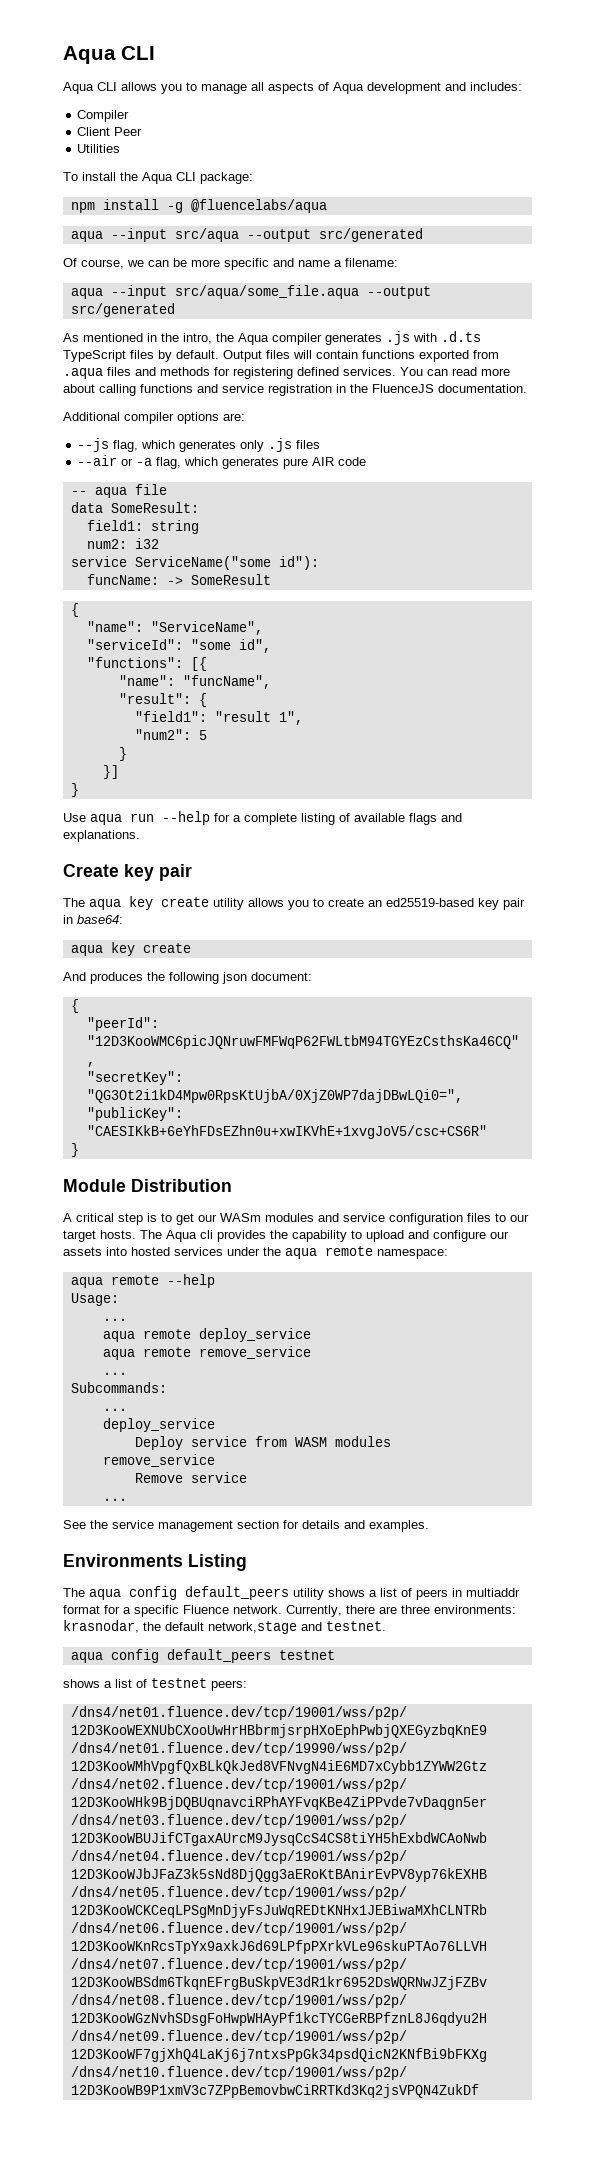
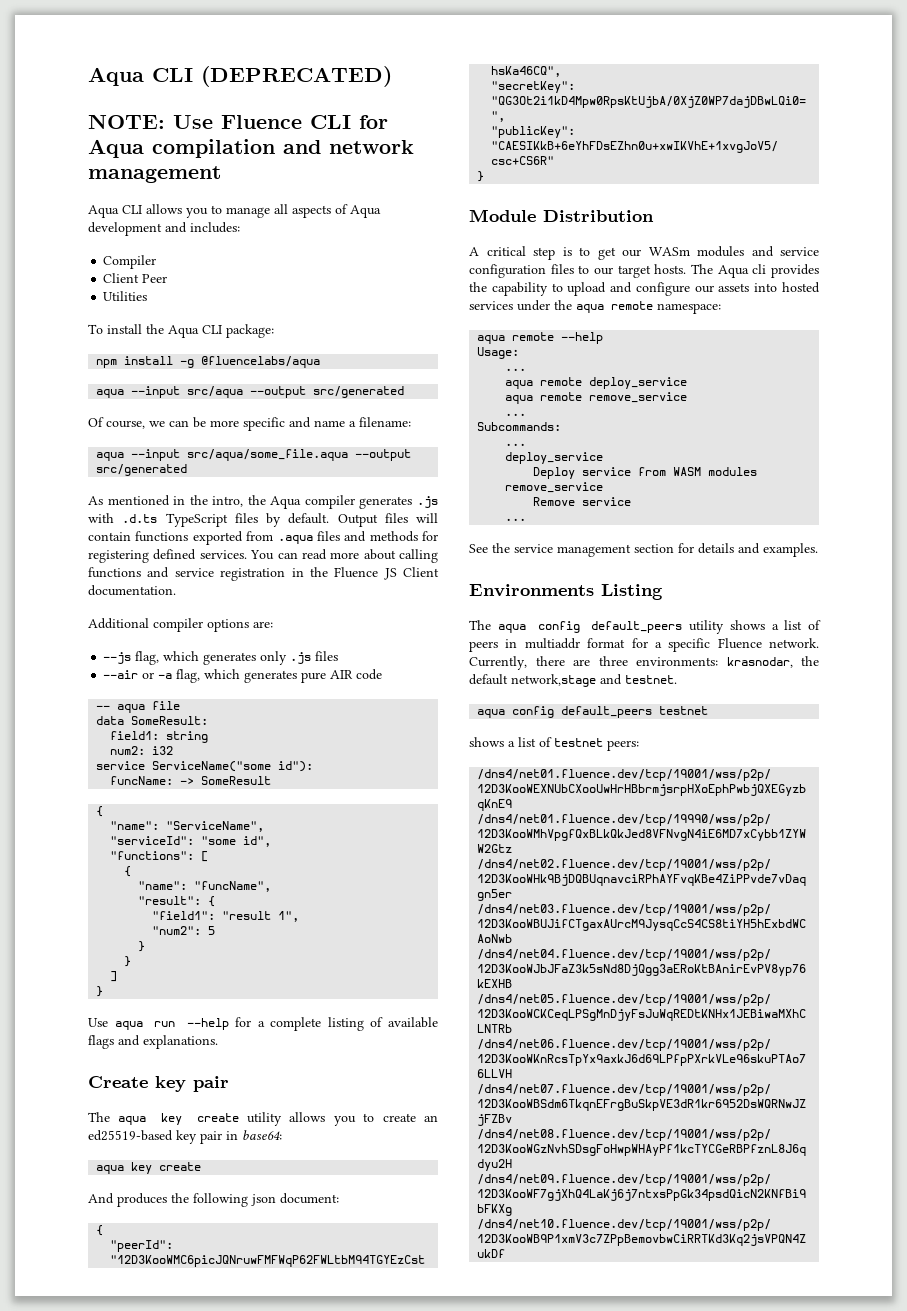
[63,46,155,64] Aqua CLI -> [88,66,392,87] [88,114,388,129] [88,139,414,158] [88,166,221,183] Aqua CLI (DEPRECATED) // NOTE: Use Fluence CLI for Aqua compilation and network management
[372,384,434,393] FluenceJS -> [334,567,439,580] Fluence JS Client
[190,657,207,671] [{ -> [201,851,209,862] [124,866,132,877] [ // {
[102,765,119,779] }] -> [124,956,132,967] [110,971,118,982] } // ]

